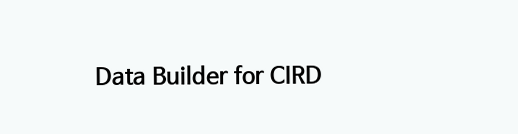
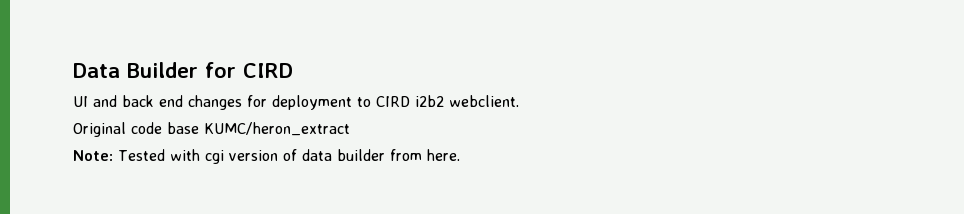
(324, 74) none -> [73,95,519,110] [73,122,350,137] [73,149,460,164] // UI and back end changes for deployment to CIRD i2b2 webclient. // Original code base KUMC/heron_extract // Note: Tested with cgi version of data builder from here.

